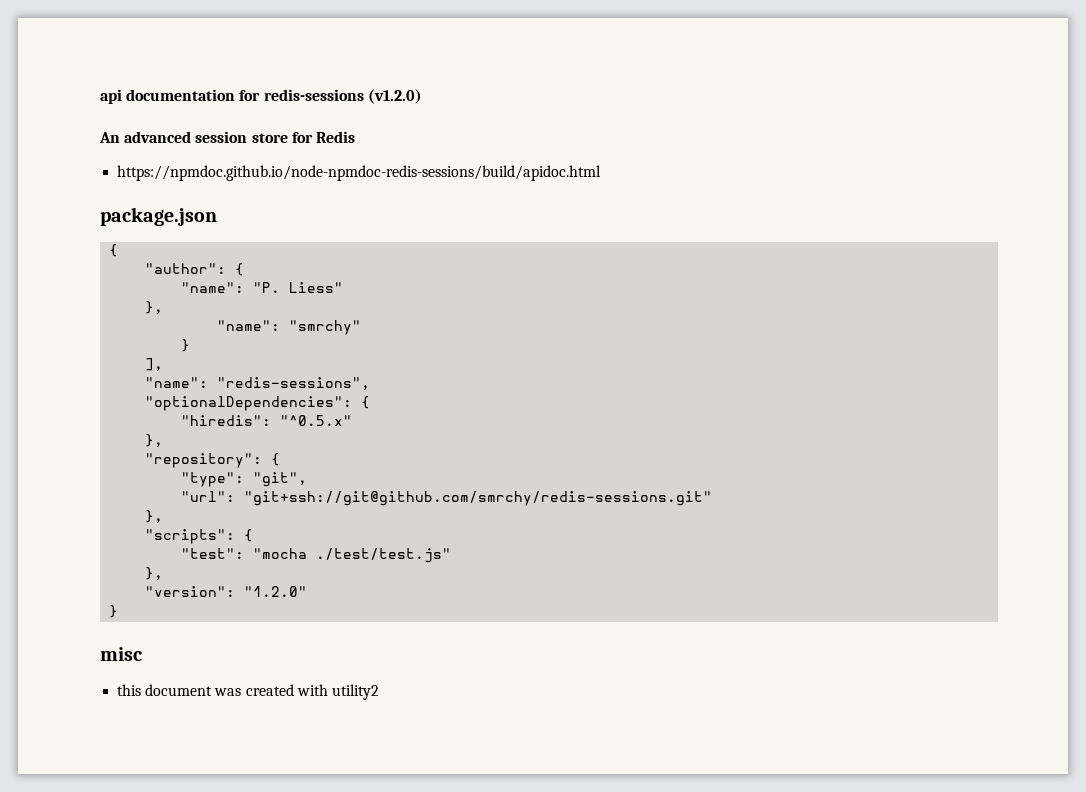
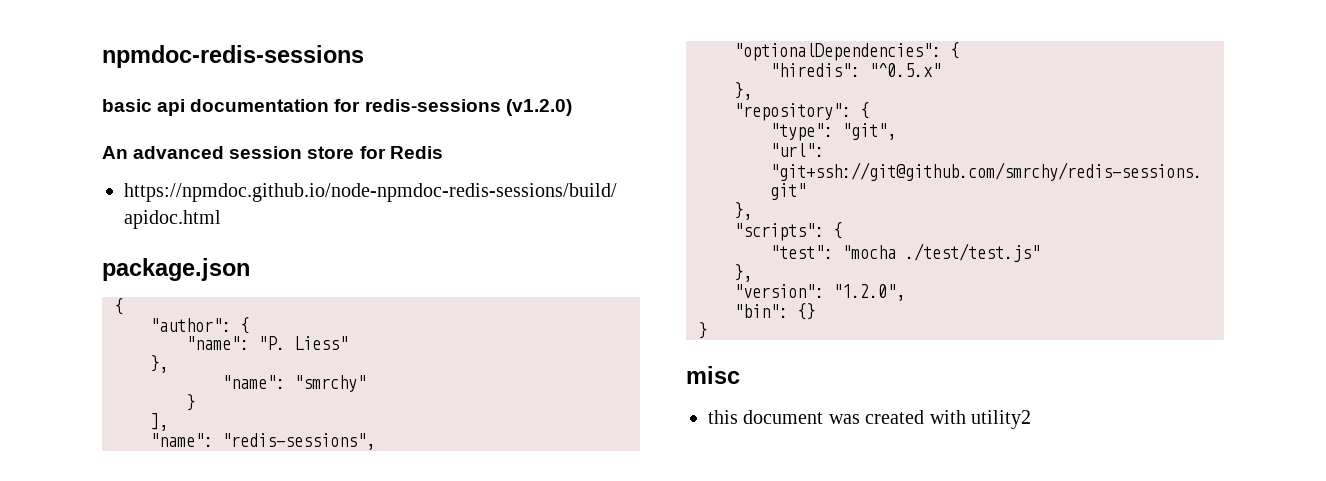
(100, 96) none -> [102,45,364,68] [102,99,152,112] npmdoc-redis-sessions // basic
[244,586,308,597] "1.2.0" -> [833,284,905,301] [734,303,815,320] "1.2.0", // "bin": {}

